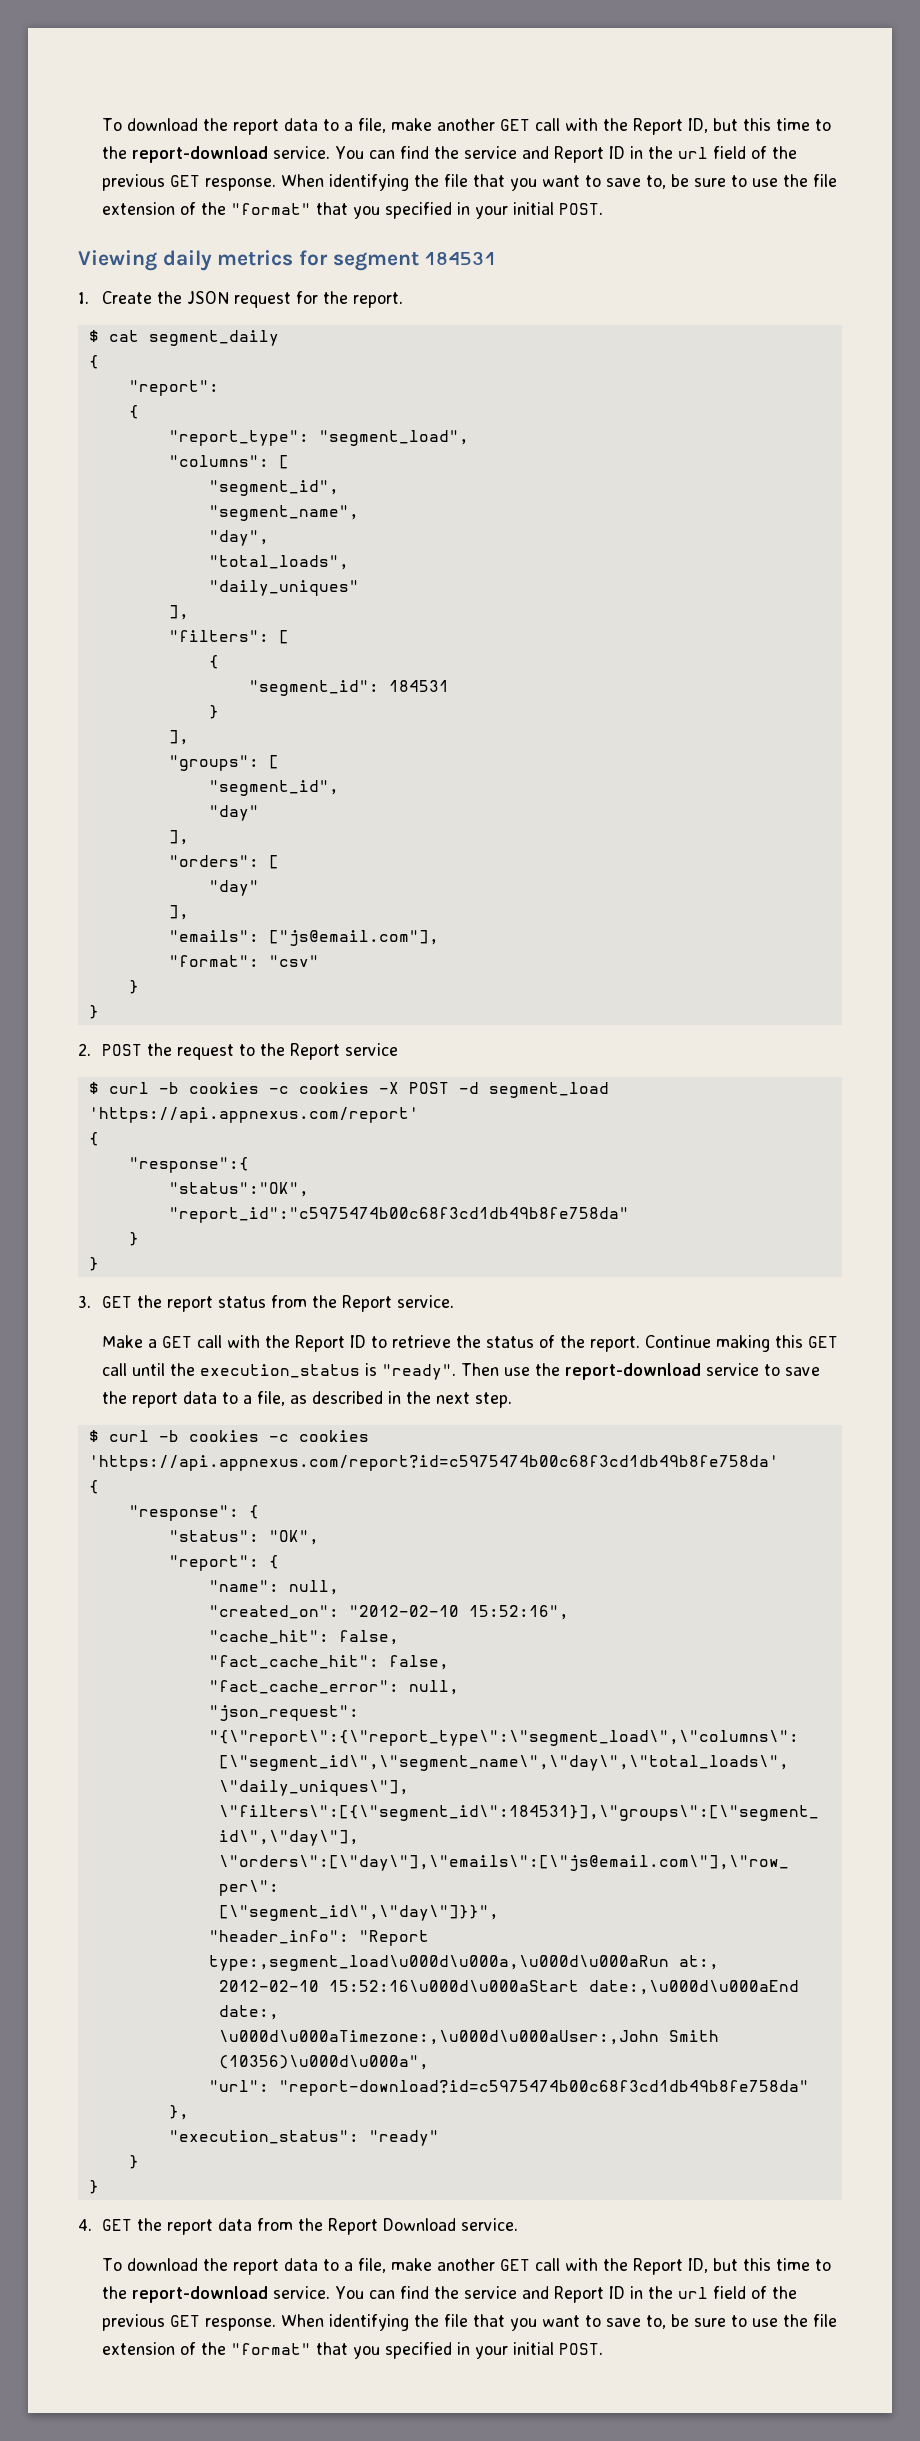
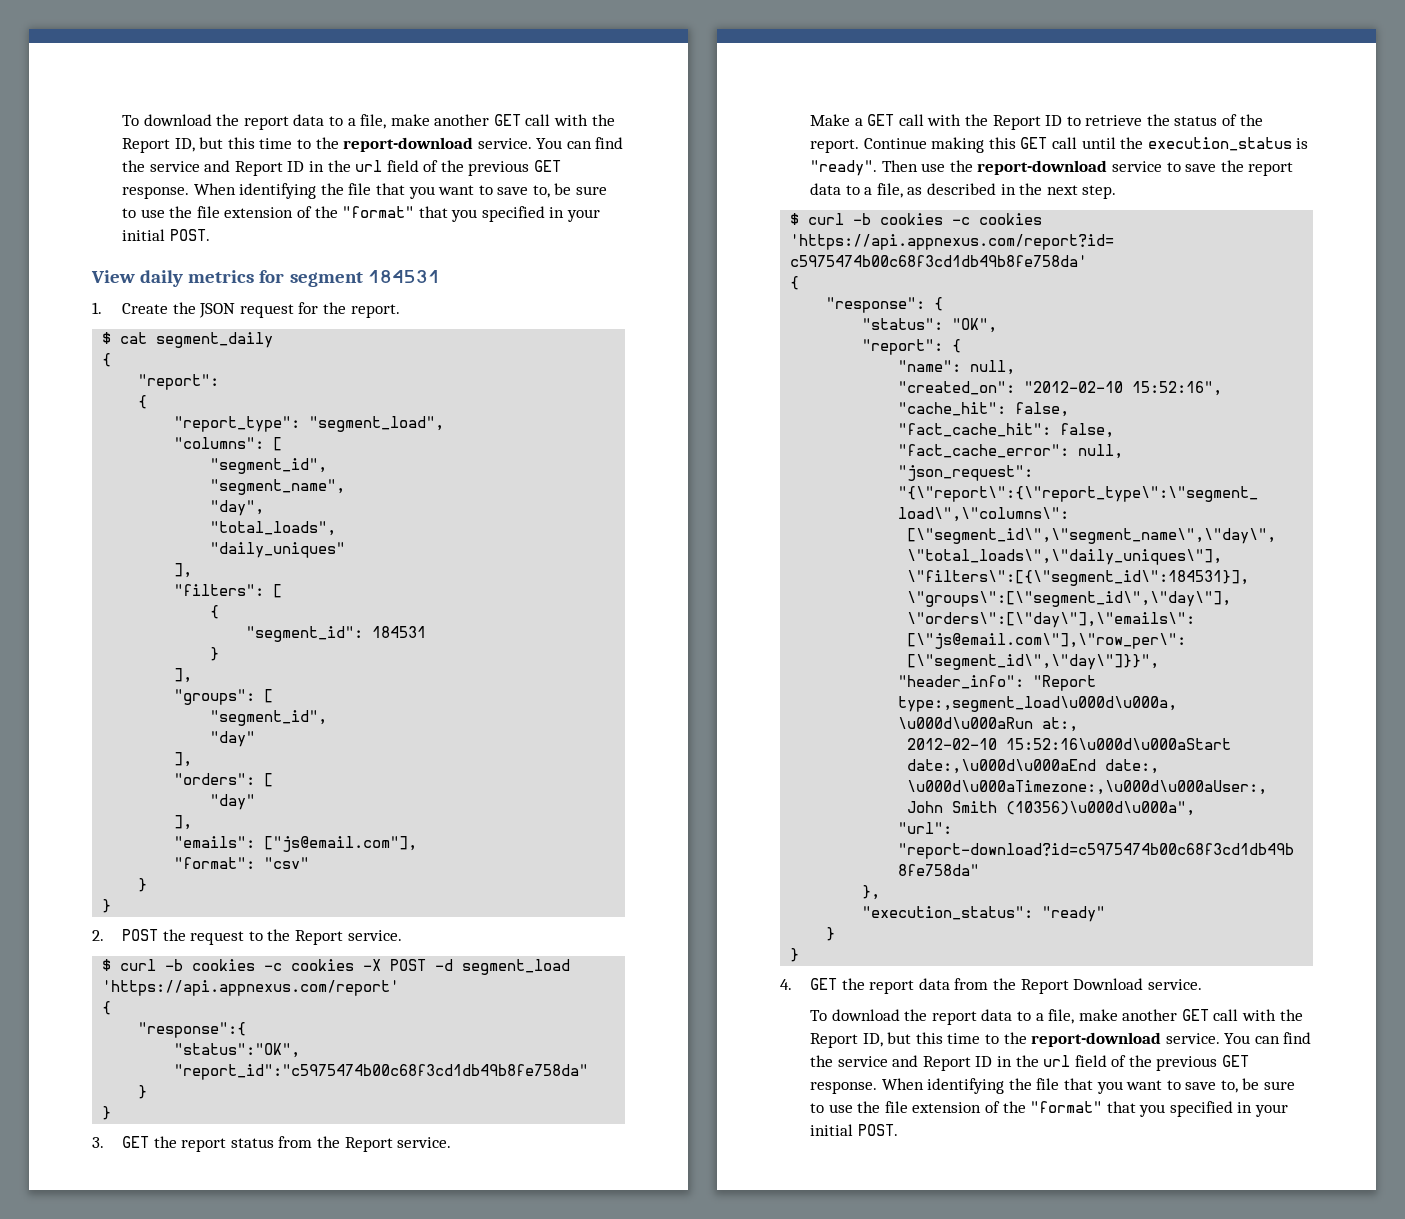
[78,250,157,271] Viewing -> [91,270,135,283] View
[344,1043,398,1056] service -> [347,930,402,941] service.

